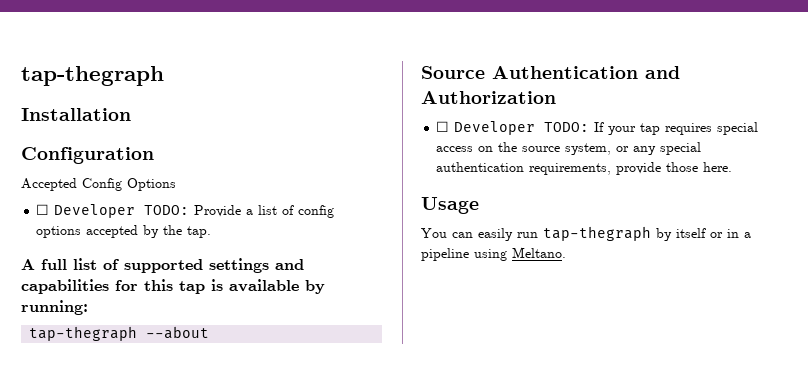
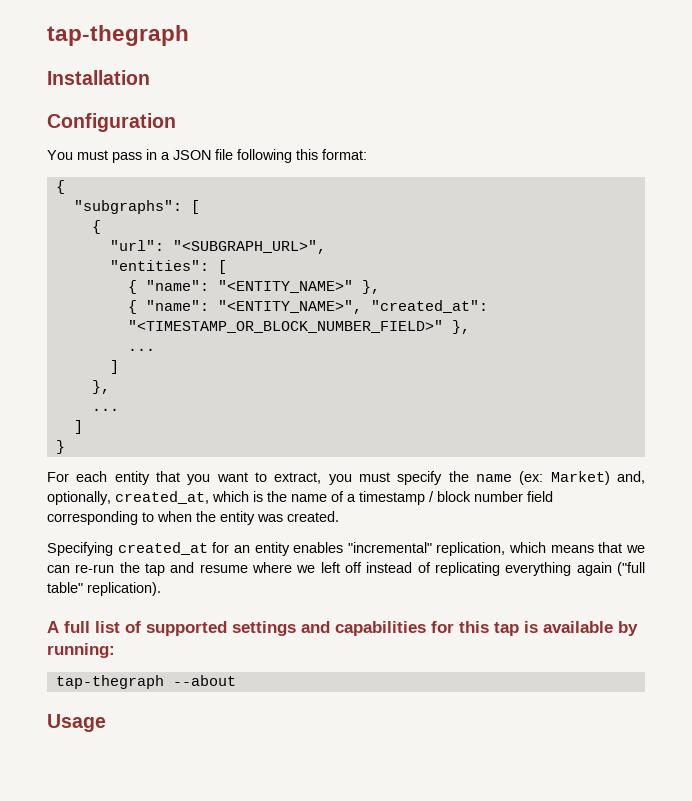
[21,178,176,191] [36,204,335,218] [36,225,212,238] Accepted Config Options // ☐ Developer TODO: Provide a list of config options accepted by the tap. -> [47,149,367,163] [55,180,65,194] [73,200,200,214] [91,220,101,234] [109,240,326,254] [109,260,227,274] [127,280,380,294] [127,300,488,314] [127,320,470,334] [127,348,155,351] [109,360,119,374] [91,380,110,394] [91,408,119,411] [73,420,83,434] [55,440,65,454] [47,471,645,485] [47,491,553,505] [47,511,339,525] [47,542,645,556] [47,562,645,576] [47,582,161,596] You must pass in a JSON file following this format: // { // "subgraphs": [ // { // "url": "<SUBGRAPH_URL>", // "entities": [ // { "name": "<ENTITY_NAME>" }, // { "name": "<ENTITY_NAME>", "created_at": "<TIMESTAMP_OR_BLOCK_NUMBER_FIELD>" }, // ... // ] // }, // ... // ] // } // For each entity that you want to extract, you must specify the name (ex: Market) and, optionally, created_at, which is the name of a timestamp / block number field corresponding to when the entity was created. // Specifying created_at for an entity enables "incremental" replication, which means that we can re-run the tap and resume where we left off instead of replicating everything again ("full table" replication).
[421,66,680,79] [421,91,556,104] [436,121,759,135] [436,142,702,155] [436,162,733,175] [421,197,479,214] [421,226,751,241] [421,247,566,261] Source Authentication and Authorization // ☐ Developer TODO: If your tap requires special access on the source system, or any special authentication requirements, provide those here. // Usage // You can easily run tap-thegraph by itself or in a pipeline using Meltano. -> [47,714,106,732] Usage

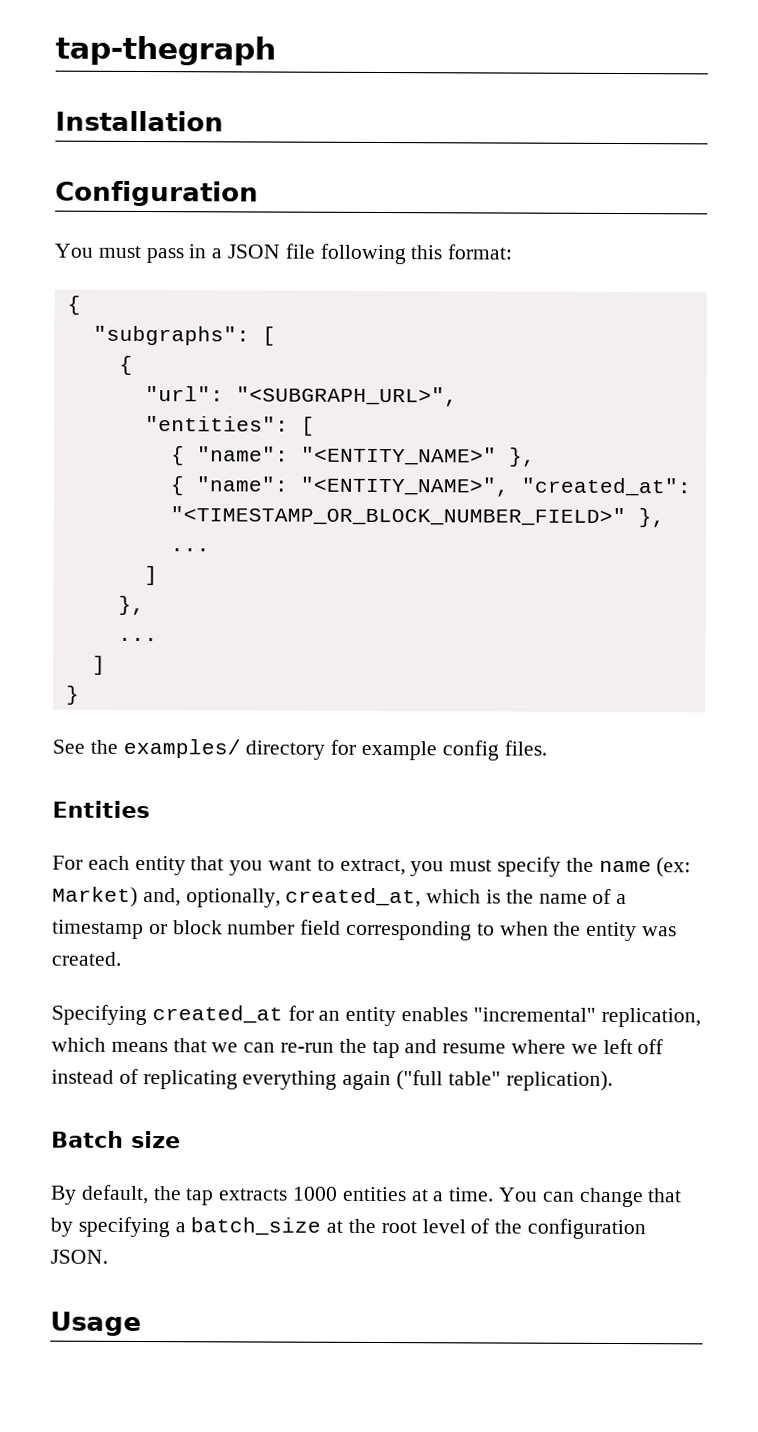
(65, 447) none -> [52,738,547,761] [52,800,150,819] // See the examples/ directory for example config files. // Entities
[429,491,434,502] / -> [148,924,168,935] or
[47,621,638,636] [47,643,115,658] [55,675,236,689] A full list of supported settings and capabilities for this tap is available by running: // tap-thegraph --about -> [51,1130,181,1149] [50,1184,683,1208] [50,1216,647,1240] [50,1249,108,1264] Batch size // By default, the tap extracts 1000 entities at a time. You can change that by specifying a batch_size at the root level of the configuration JSON.

